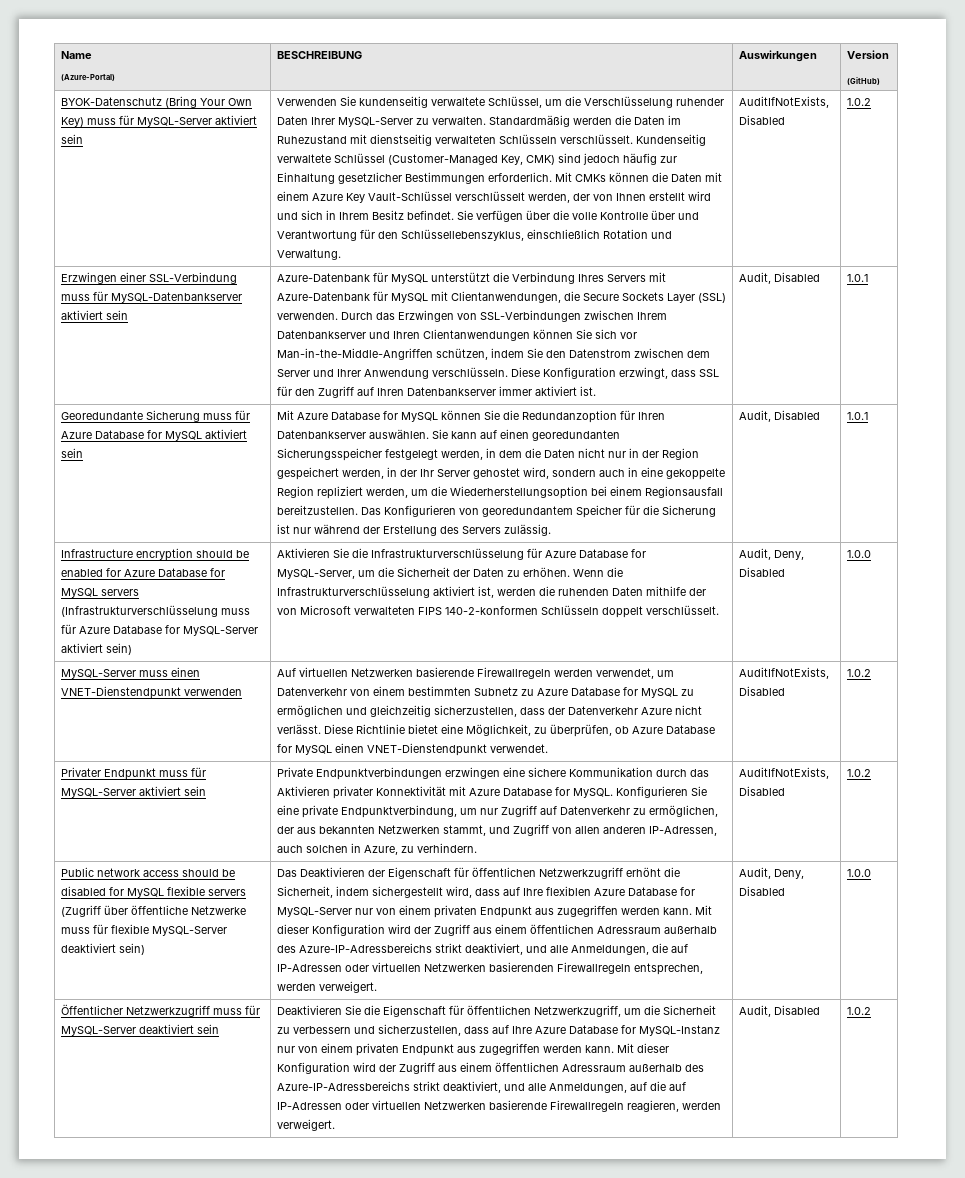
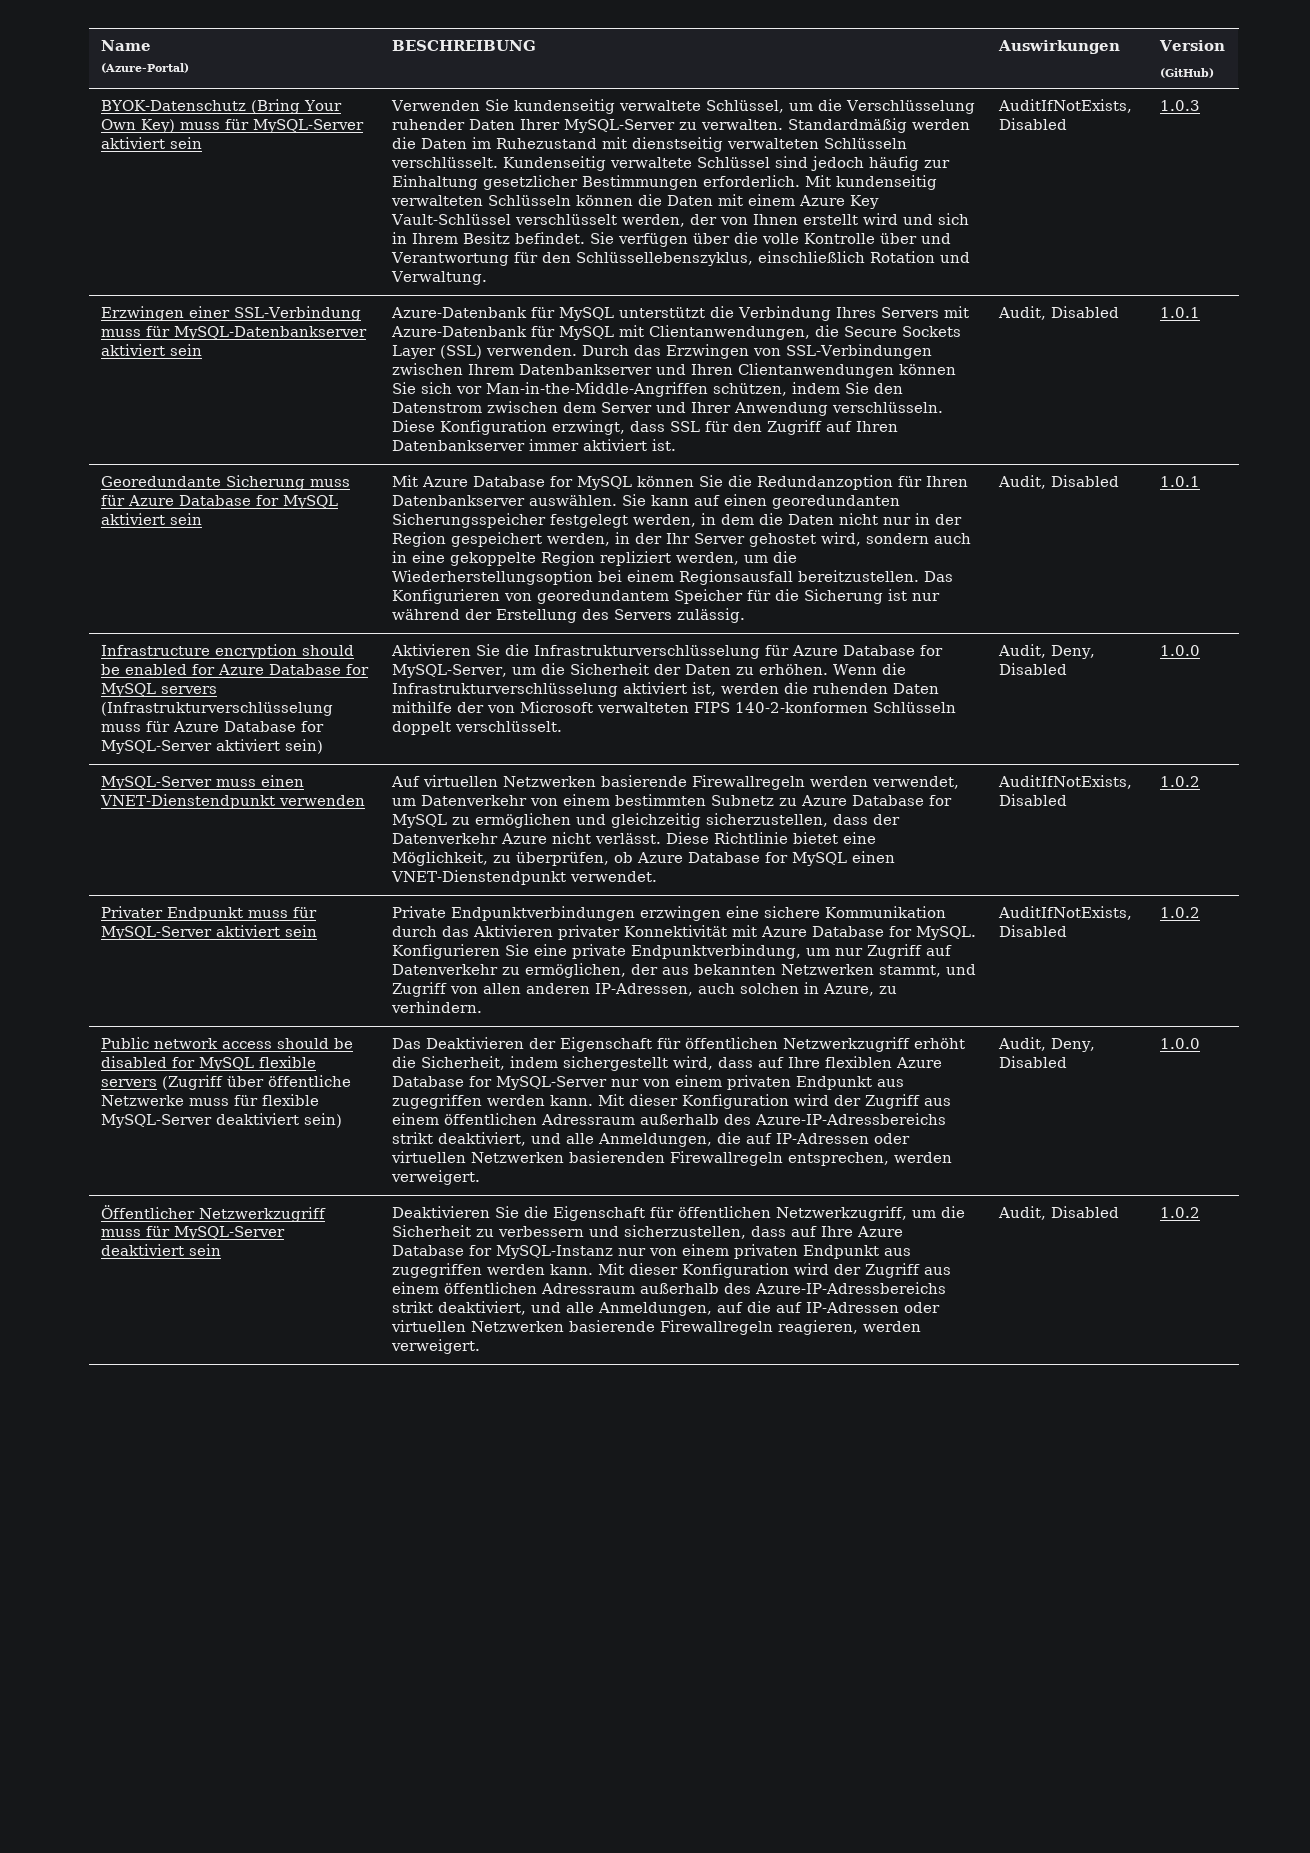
[387,154,555,165] (Customer-Managed Key, CMK) -> (770, 162) none
[574,174,606,182] CMKs -> [835,175,937,190] [390,195,571,206] kundenseitig verwalteten Schlüsseln
[846,98,871,106] 1.0.2 -> [1159,100,1200,111] 1.0.3

